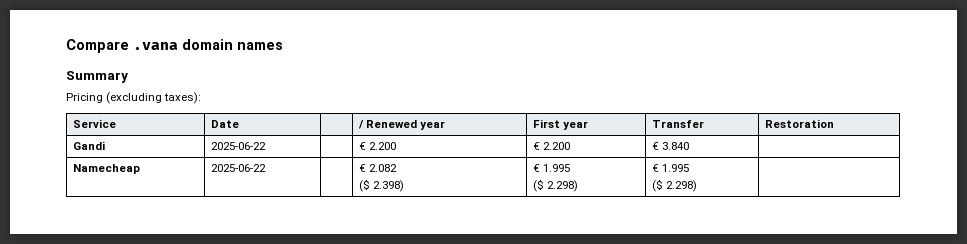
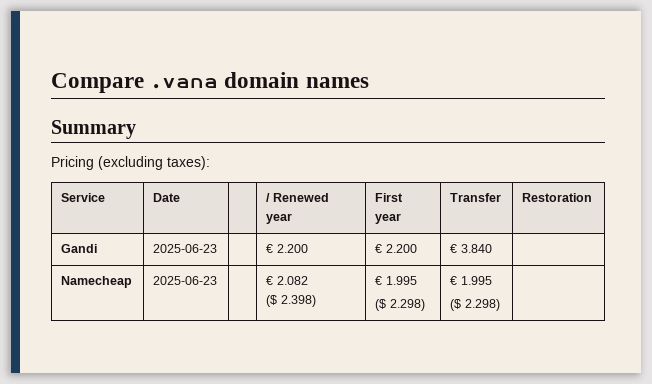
[210,142,266,150] 2025-06-22 -> [153,244,218,253] 2025-06-23
[210,164,266,172] 2025-06-22 -> [153,276,218,285] 2025-06-23

